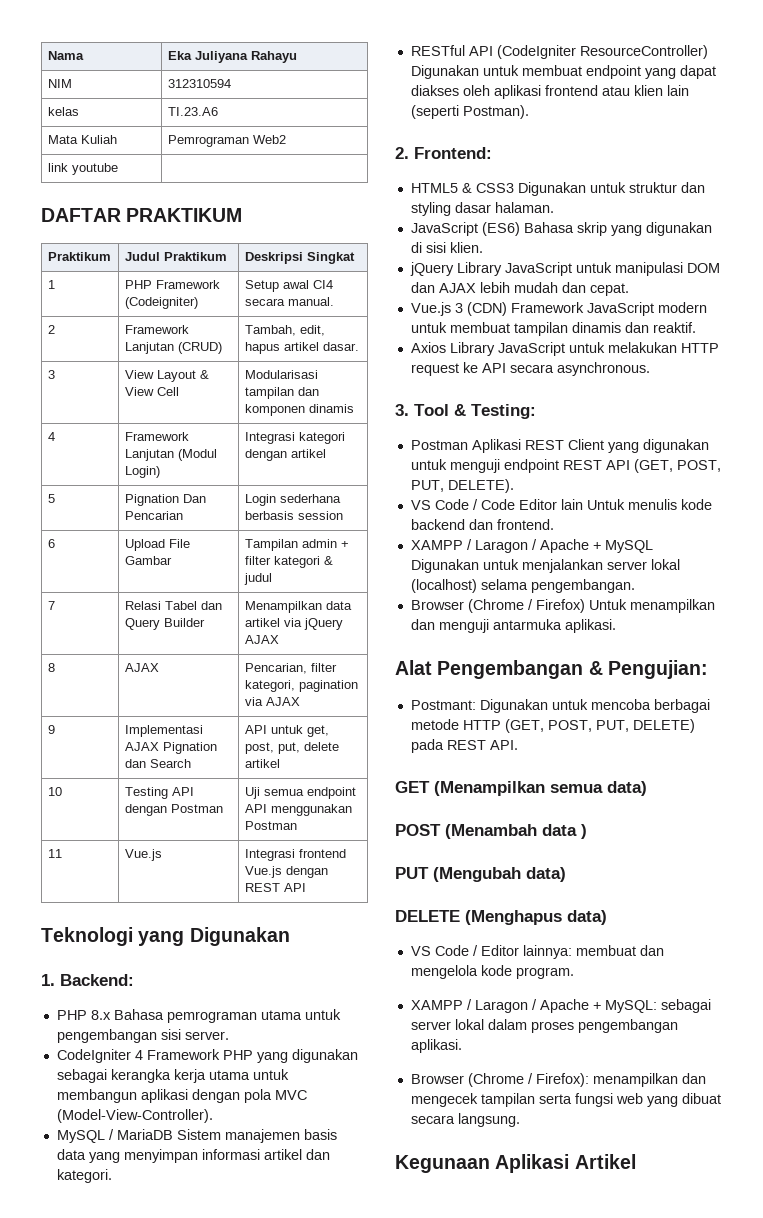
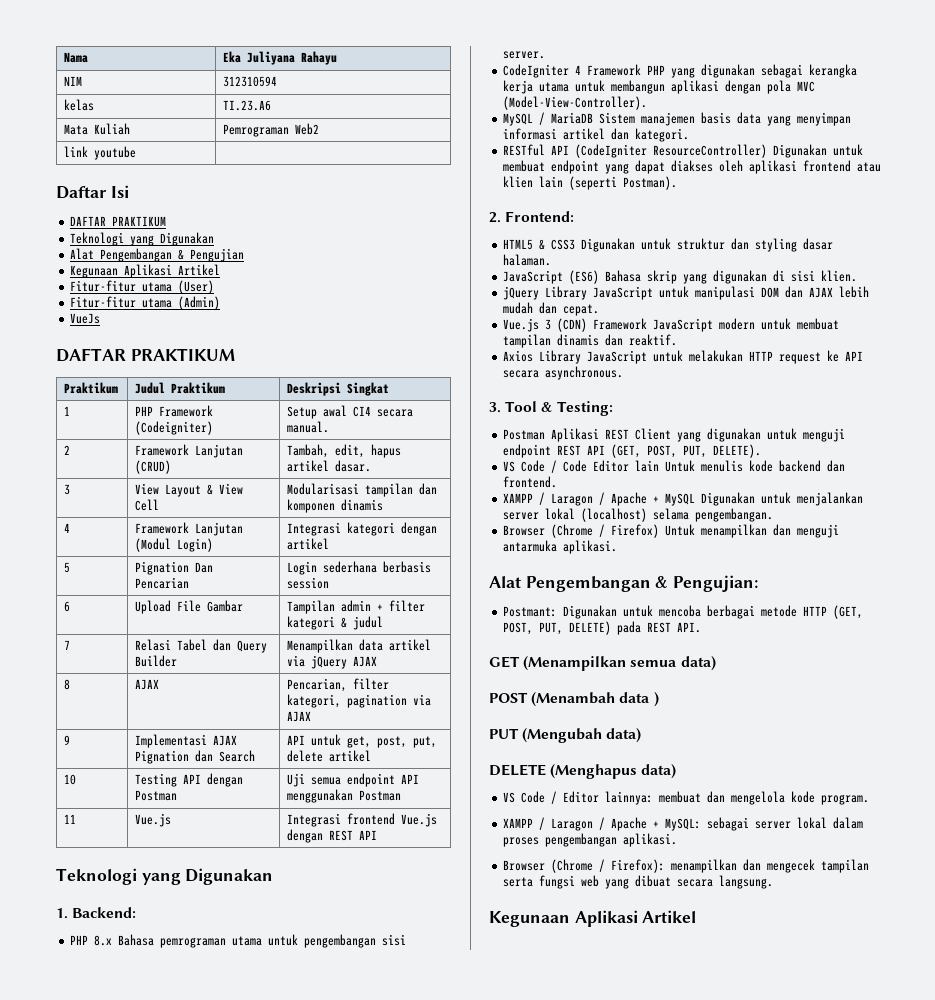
(118, 169) none -> [56,185,129,199] [70,216,167,227] [70,232,215,246] [70,248,245,262] [70,264,221,278] [70,280,215,294] [70,296,221,310] [70,313,101,324] // Daftar Isi // DAFTAR PRAKTIKUM // Teknologi yang Digunakan // Alat Pengembangan & Pengujian // Kegunaan Aplikasi Artikel // Fitur-fitur utama (User) // Fitur-fitur utama (Admin) // VueJs

